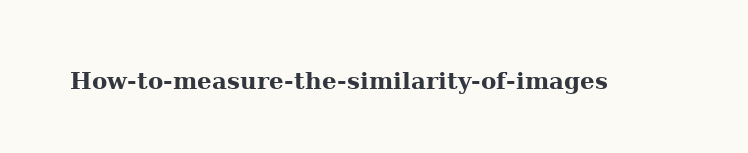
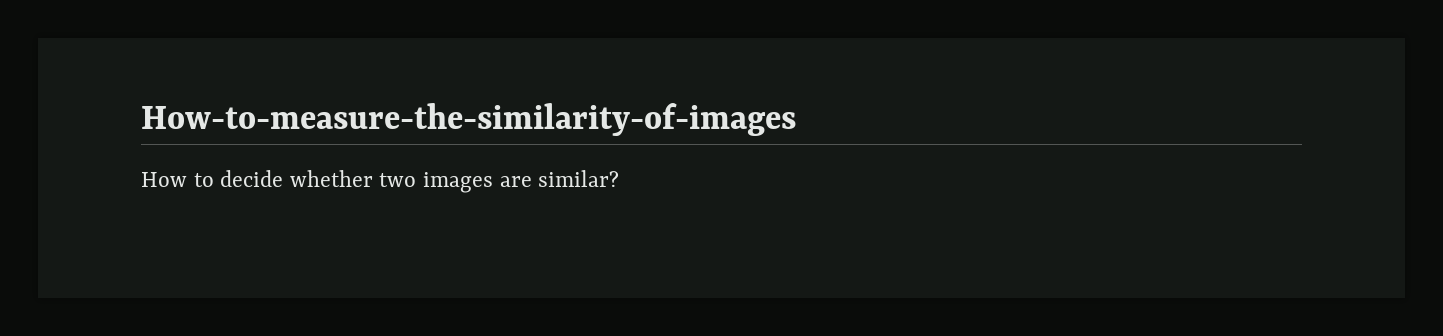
(608, 83) none -> [141,170,620,193] // How to decide whether two images are similar?

